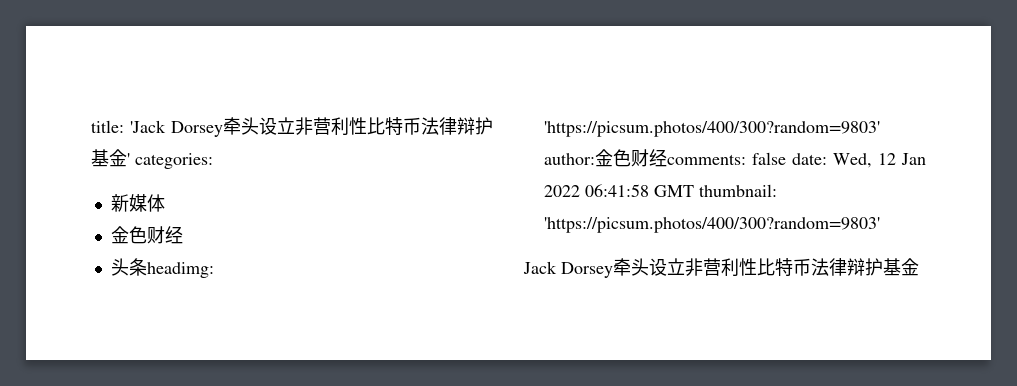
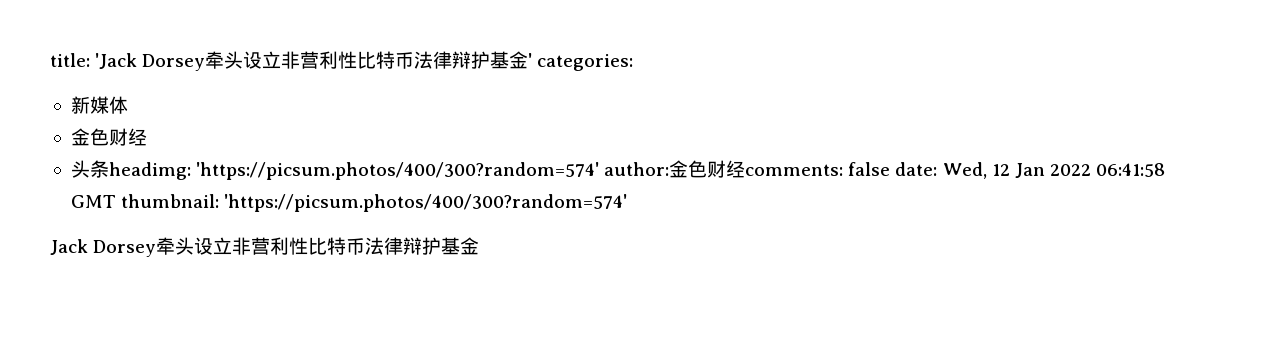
[543,121,880,137] 'https://picsum.photos/400/300?random=9803' -> [196,162,600,180] 'https://picsum.photos/400/300?random=574'
[543,217,880,233] 'https://picsum.photos/400/300?random=9803' -> [224,194,628,212] 'https://picsum.photos/400/300?random=574'

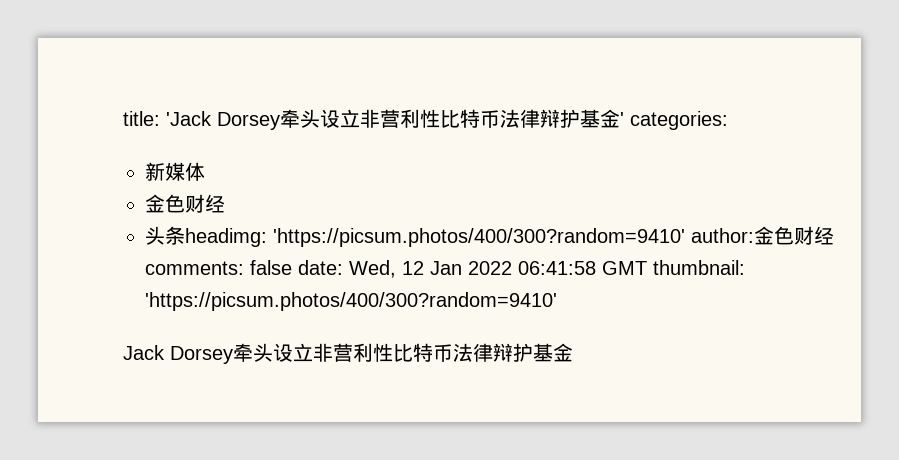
[196,162,600,180] 'https://picsum.photos/400/300?random=574' -> [273,228,685,247] 'https://picsum.photos/400/300?random=9410'
[224,194,628,212] 'https://picsum.photos/400/300?random=574' -> [145,292,557,311] 'https://picsum.photos/400/300?random=9410'

